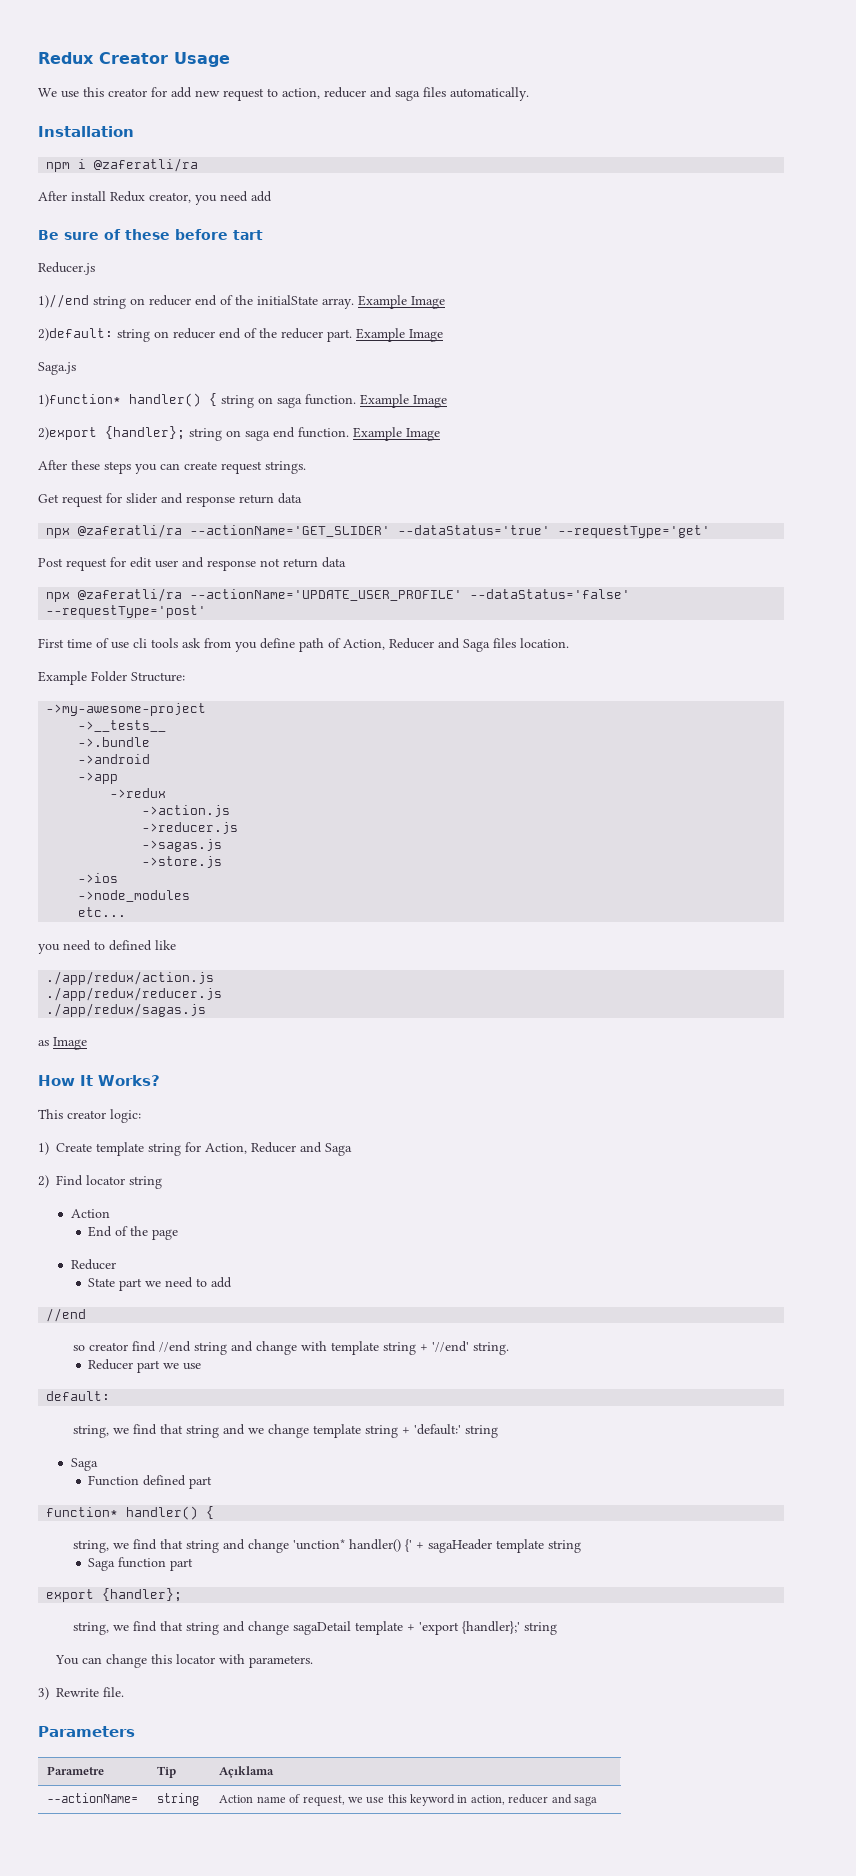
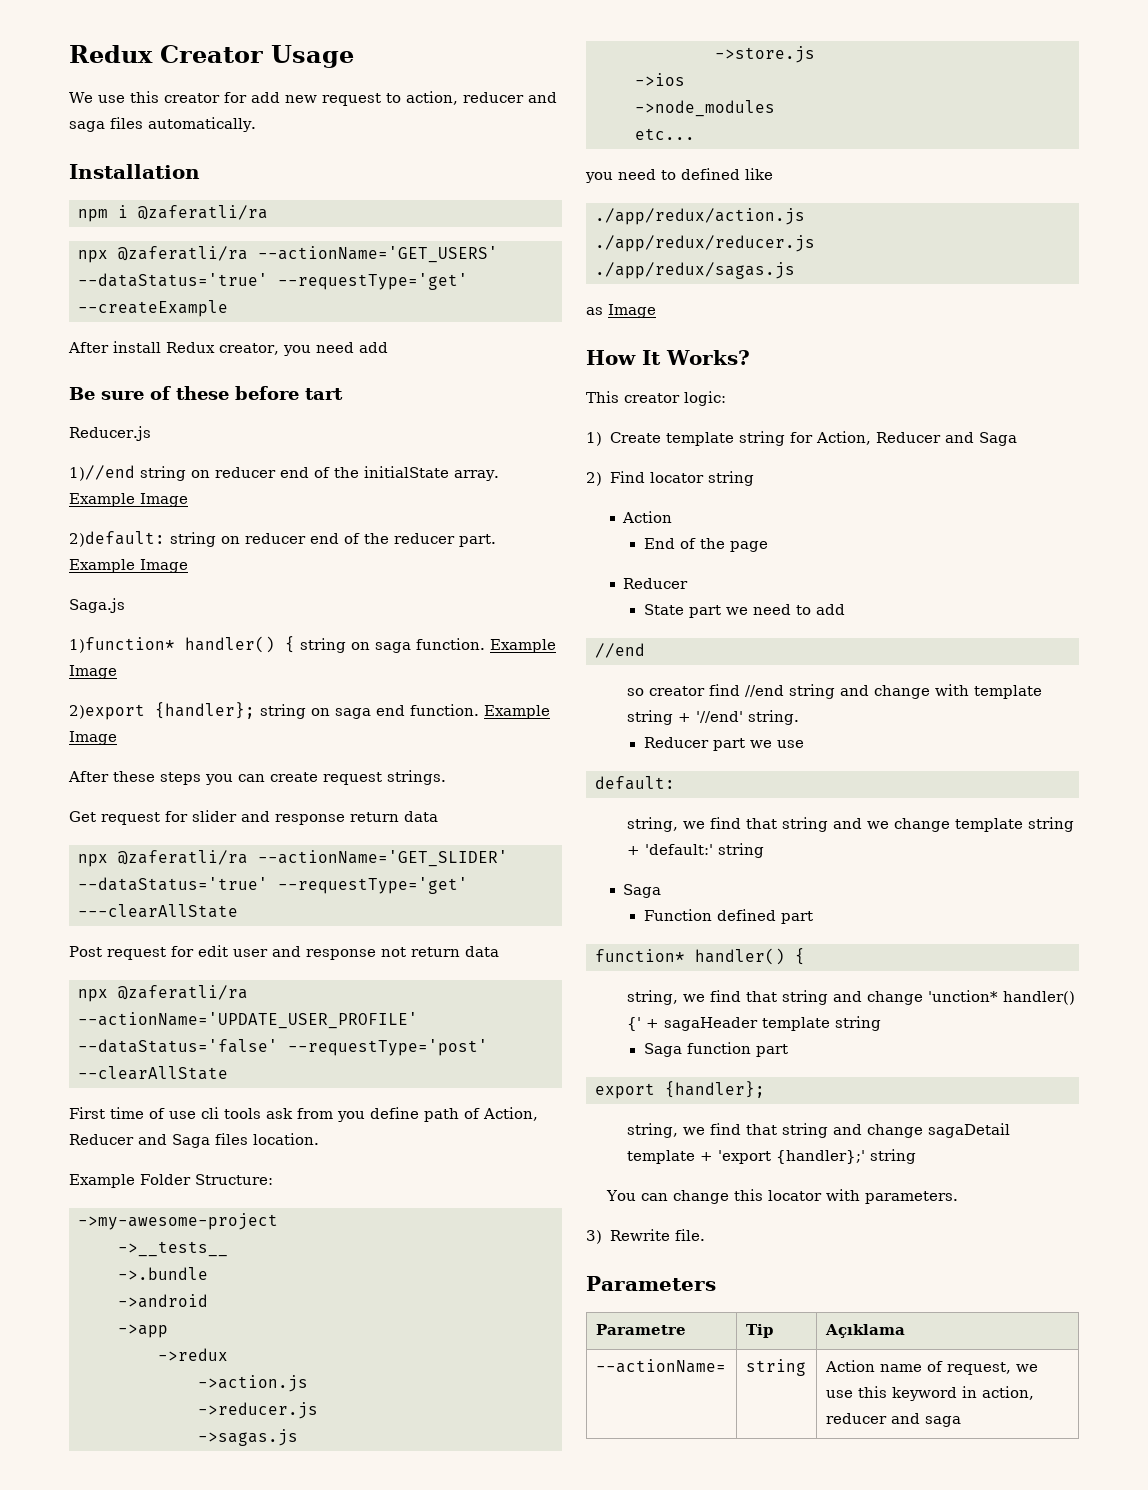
(199, 165) none -> [78,246,498,263] [78,273,468,290] [78,300,228,317] // npx @zaferatli/ra --actionName='GET_USERS' --dataStatus='true' --requestType='get' --createExample
(711, 531) none -> [78,904,238,918] ---clearAllState
(207, 611) none -> [78,1066,228,1080] --clearAllState

